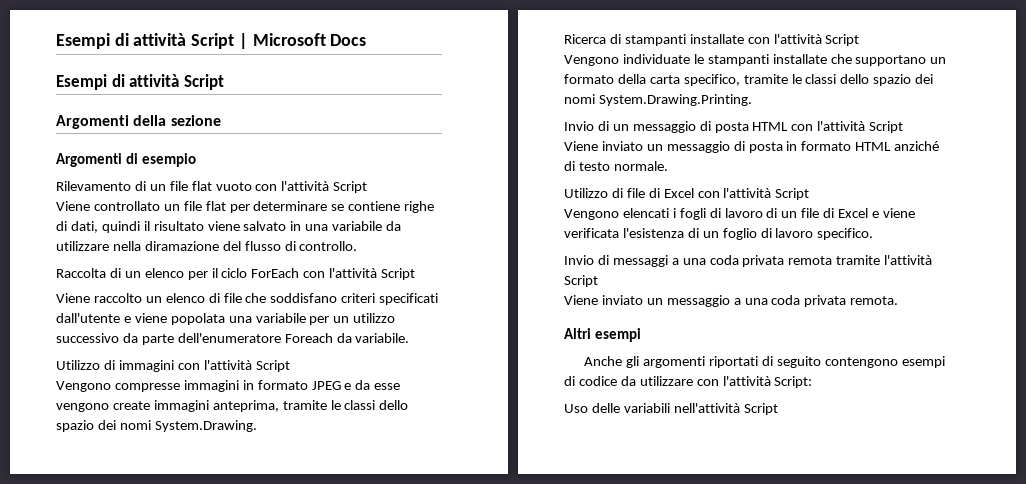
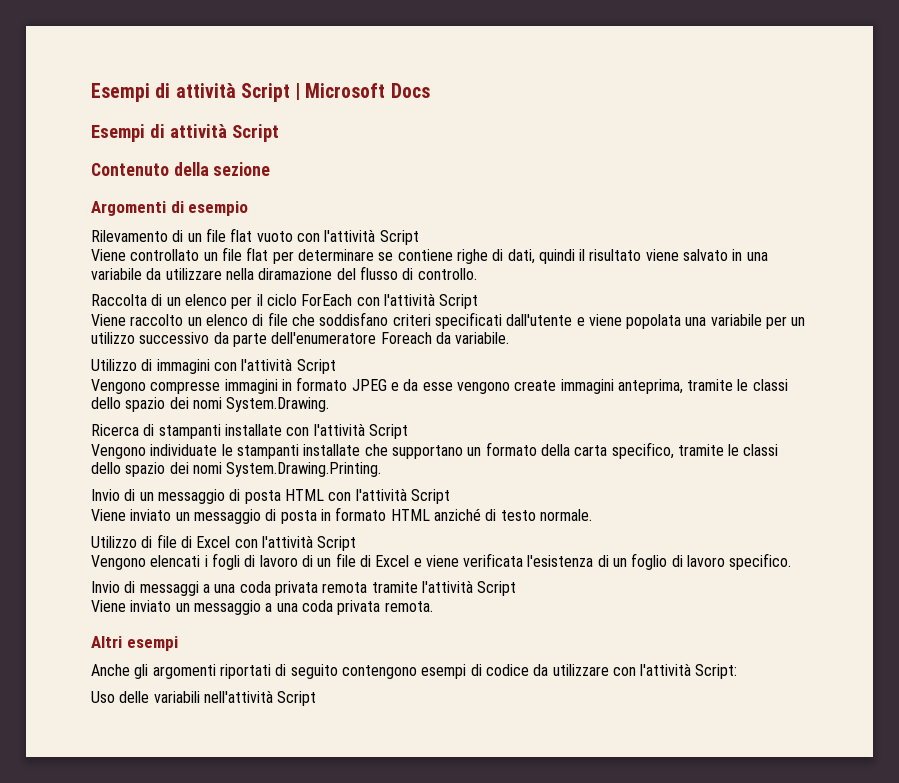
[56,115,129,129] Argomenti -> [91,163,169,176] Contenuto

